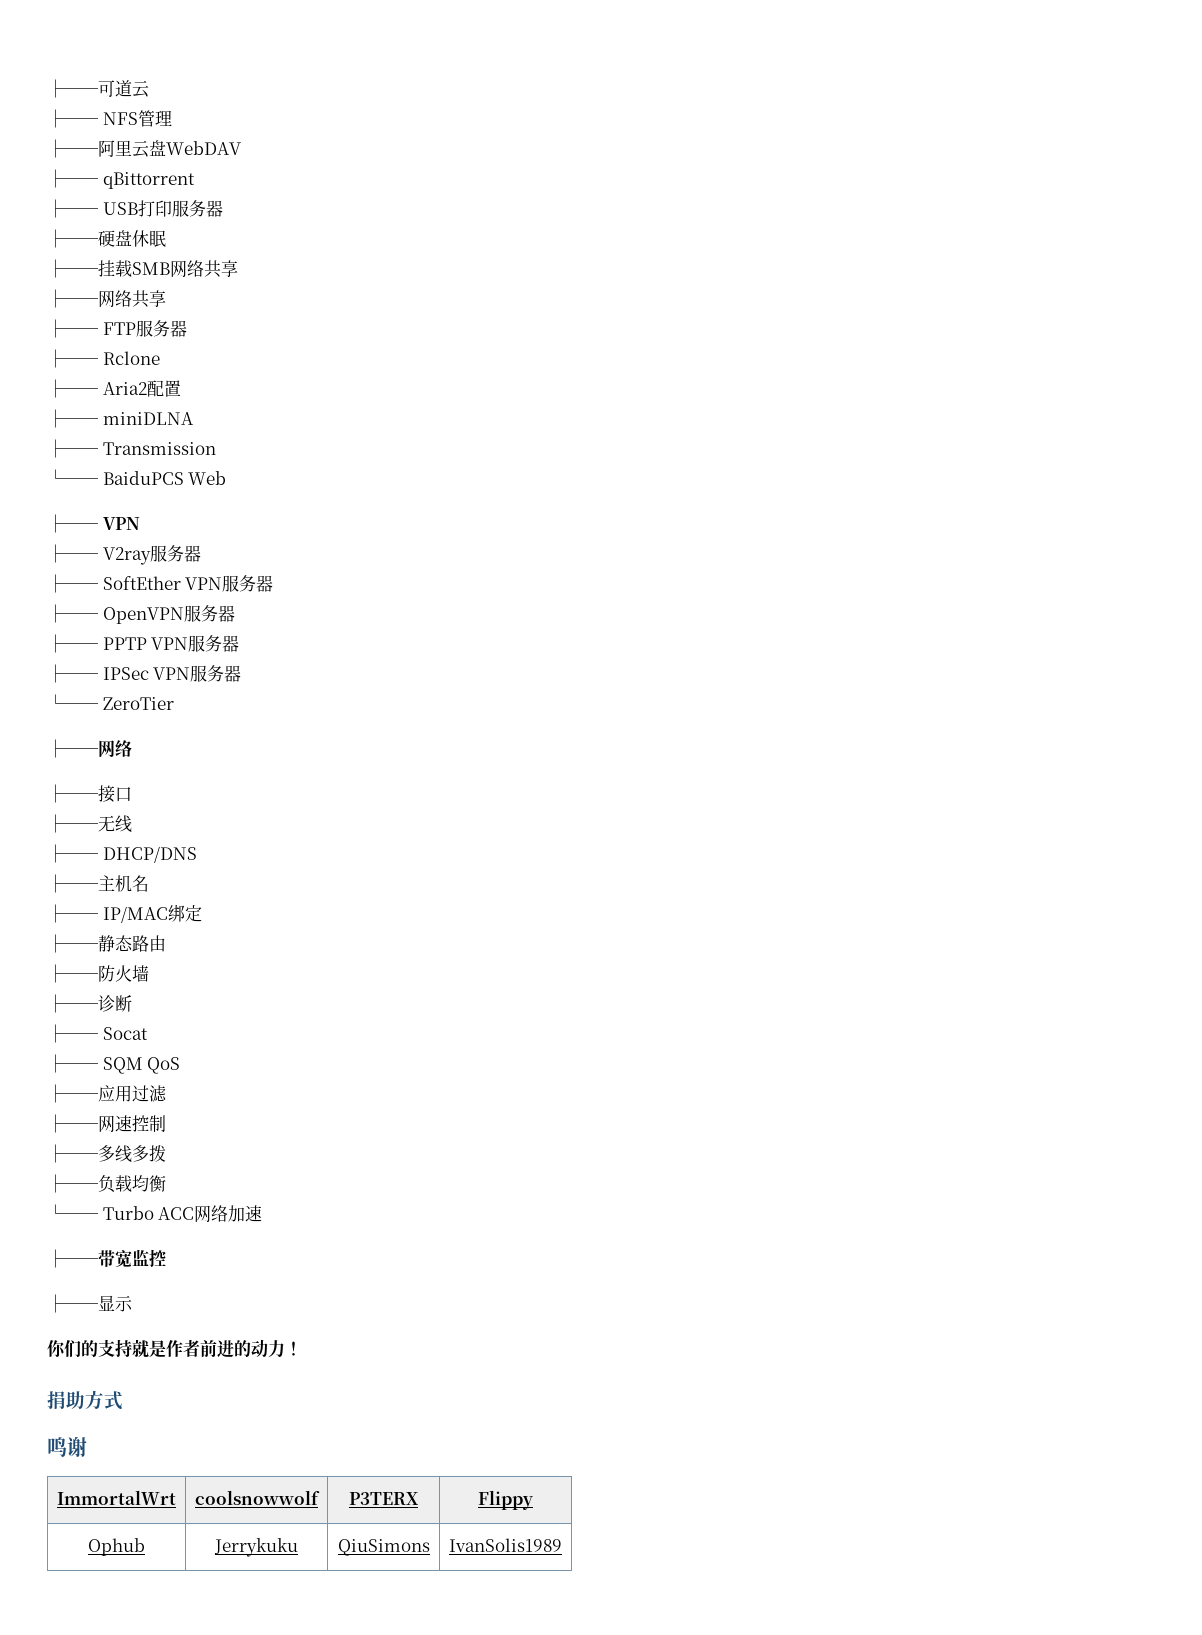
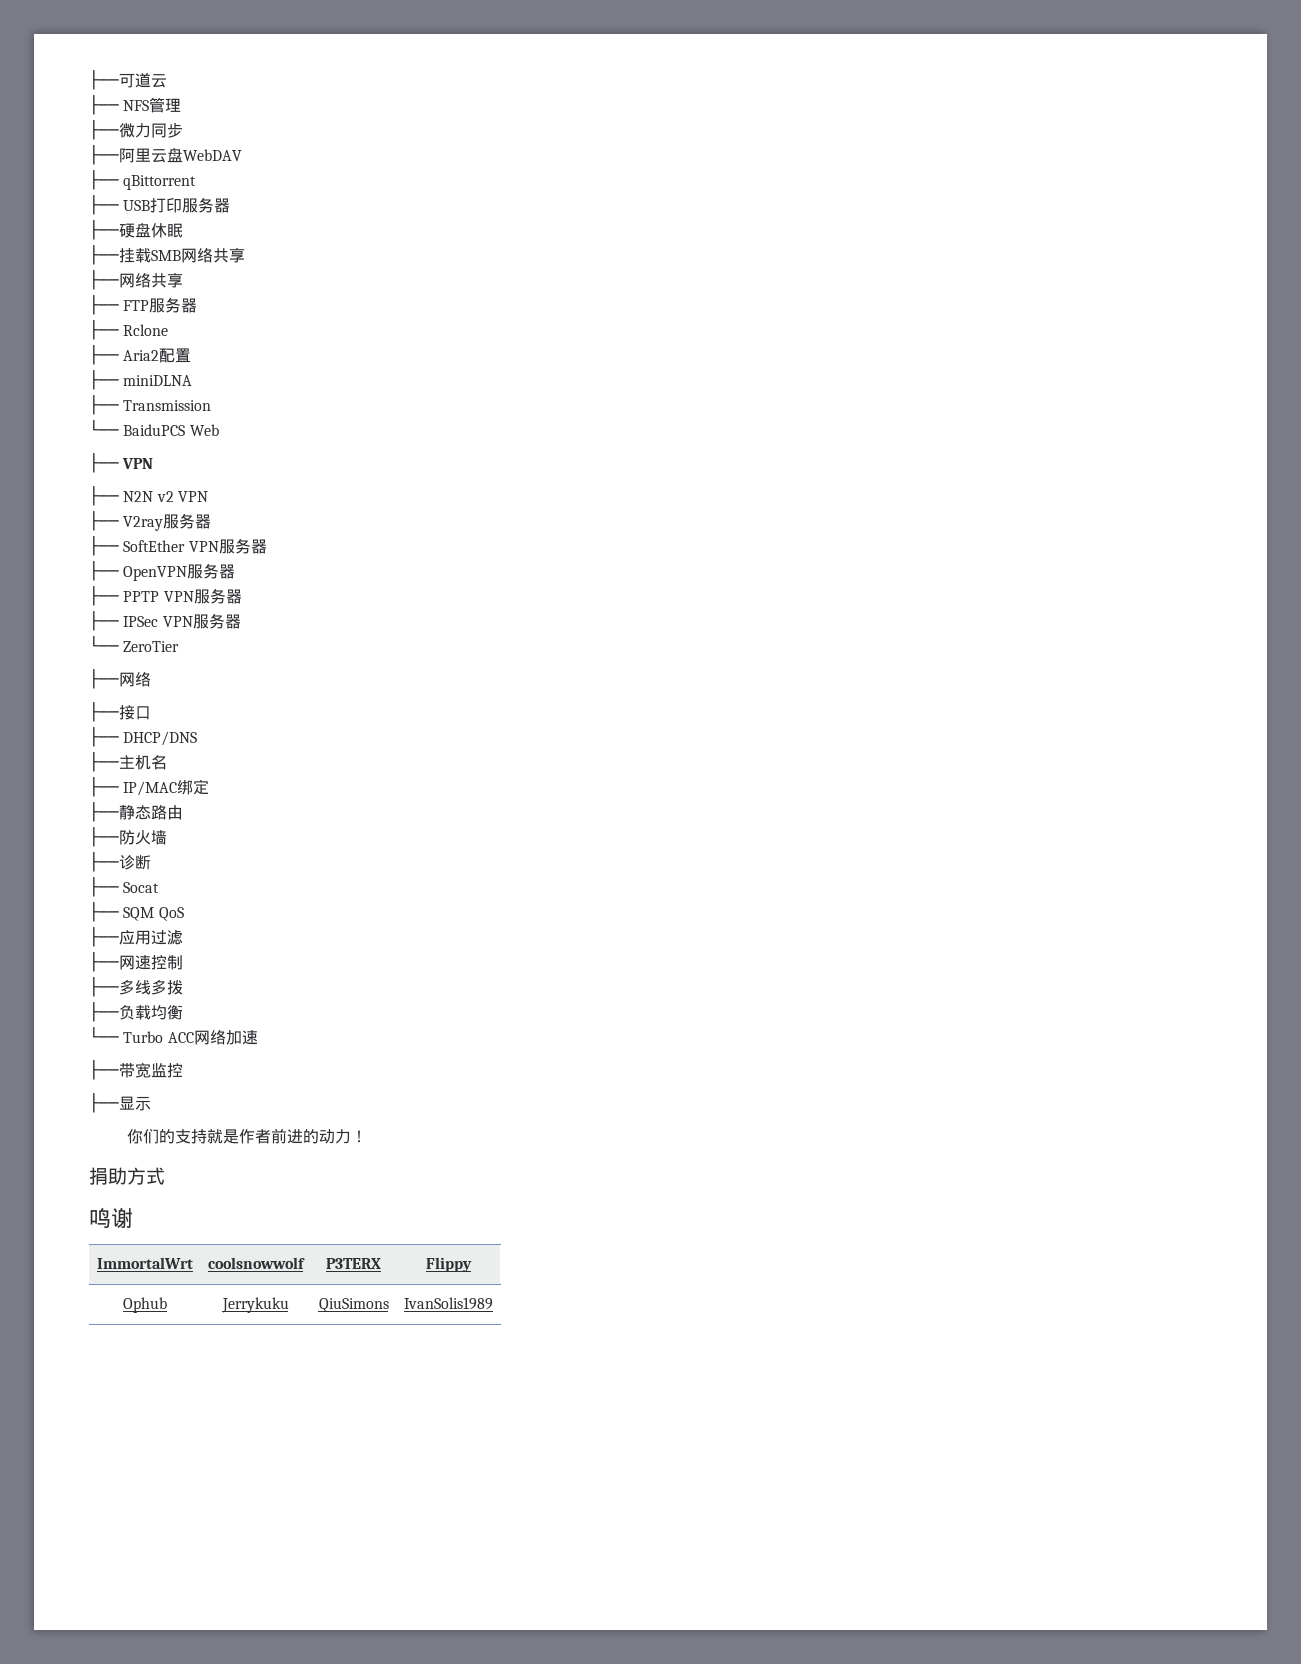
(172, 118) none -> [89,120,183,140] // ├──微力同步
(140, 523) none -> [89,486,208,506] // ├── N2N v2 VPN
[47,814,132,833] // ├──无线 -> (151, 713) none

